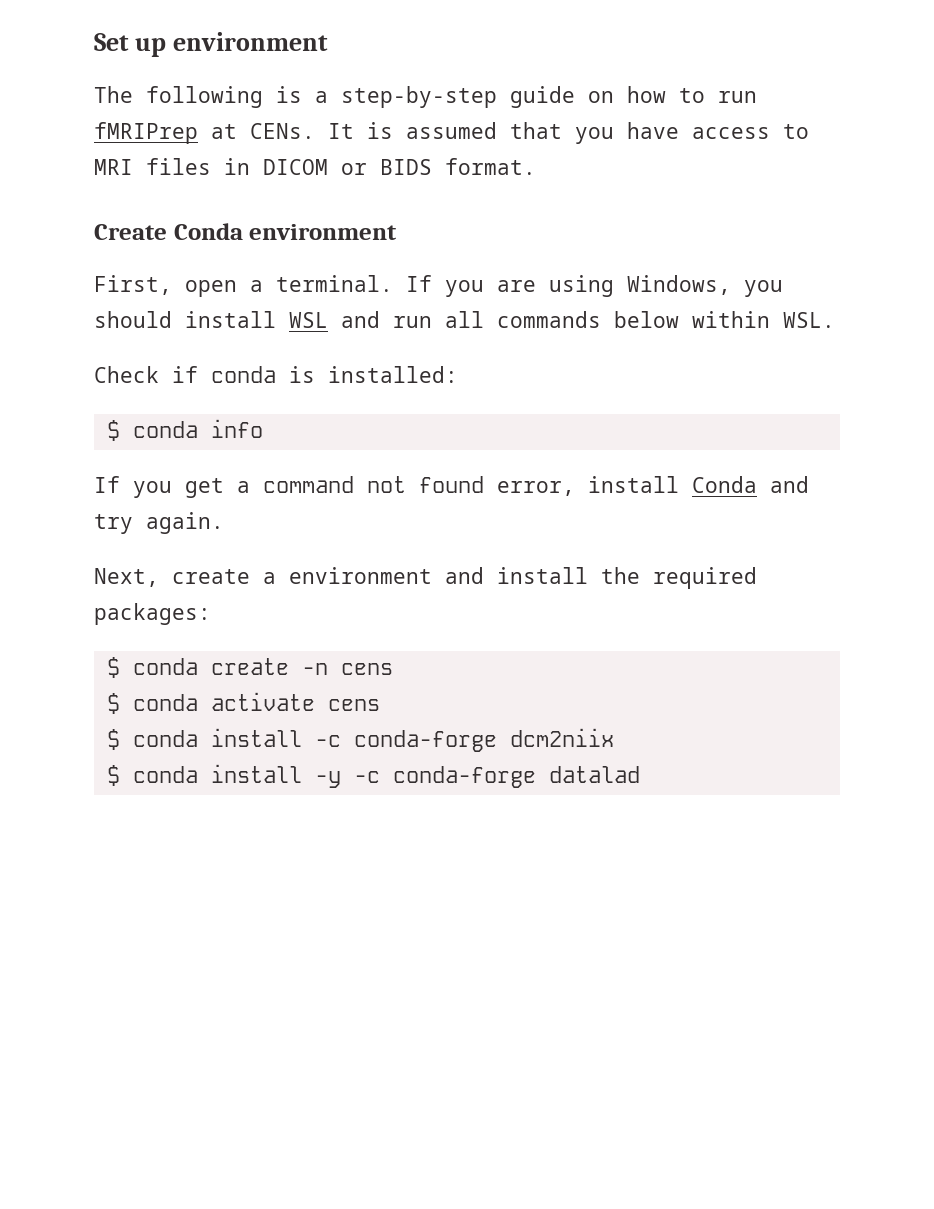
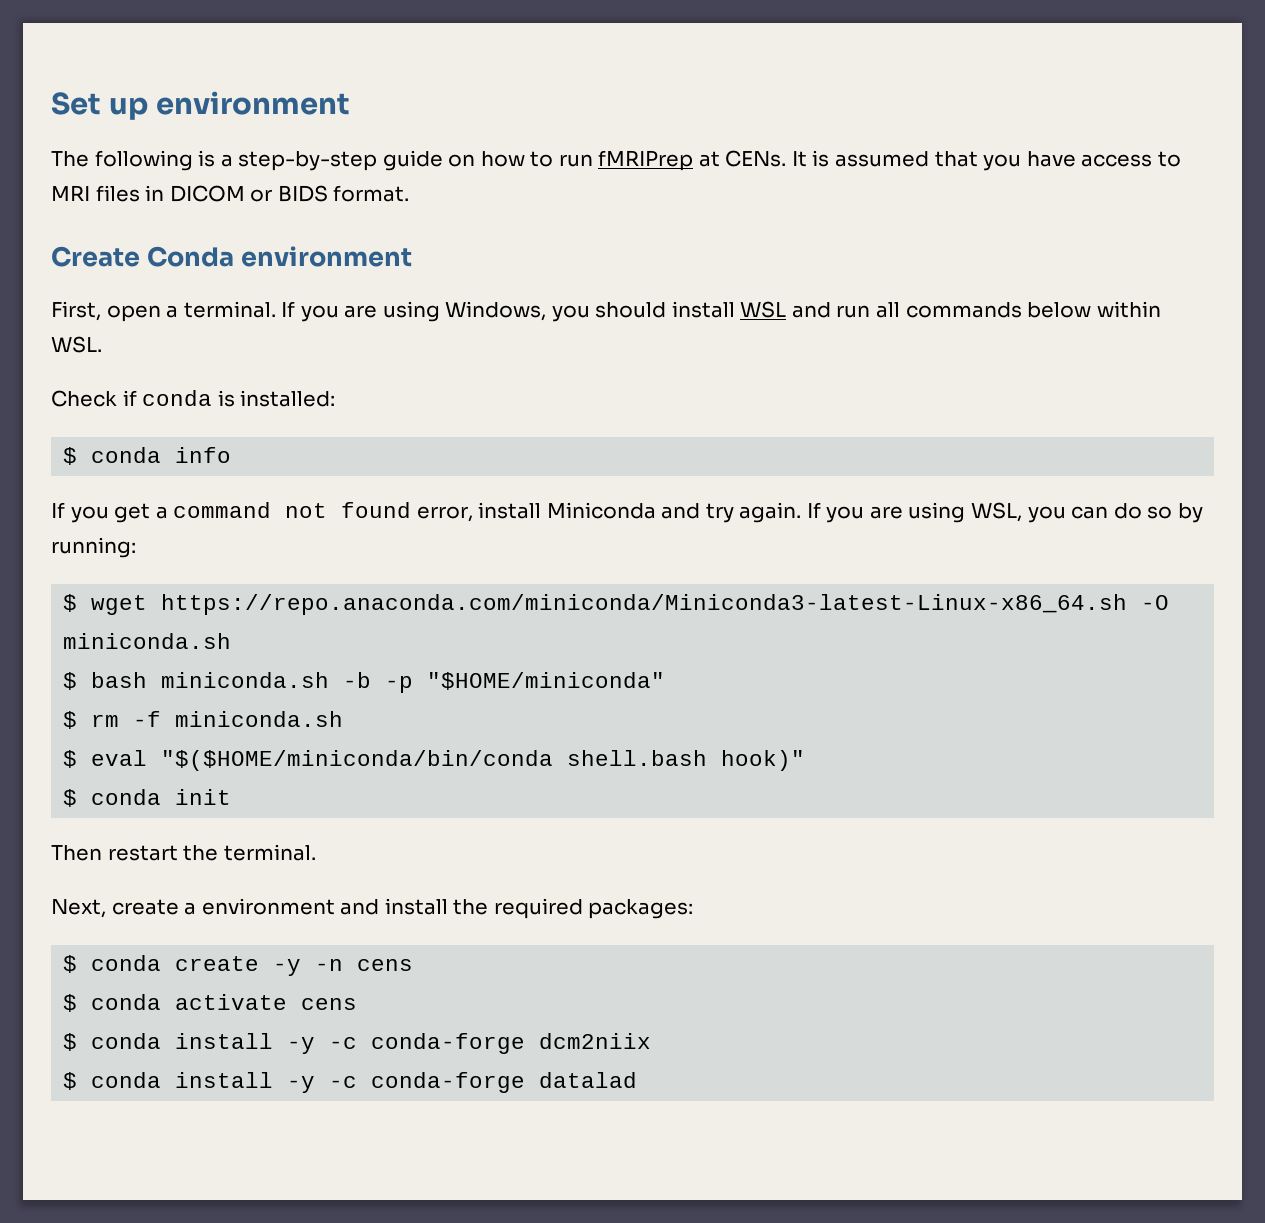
[692,476,757,493] Conda -> [546,502,656,519] Miniconda
(224, 523) none -> [806,502,1203,523] [51,537,136,558] [63,594,1170,615] [63,633,232,649] [63,672,666,693] [63,711,344,729] [63,750,806,771] [63,789,232,807] [51,844,316,861] If you are using WSL, you can do so by running: // $ wget https://repo.anaconda.com/miniconda/Miniconda3-latest-Linux-x86_64.sh -O miniconda.sh // $ bash miniconda.sh -b -p "$HOME/miniconda" // $ rm -f miniconda.sh // $ eval "$($HOME/miniconda/bin/conda shell.bash hook)" // $ conda init // Then restart the terminal.
(289, 666) none -> [273,959,302,976] -y
(302, 737) none -> [287,1037,316,1054] -y

